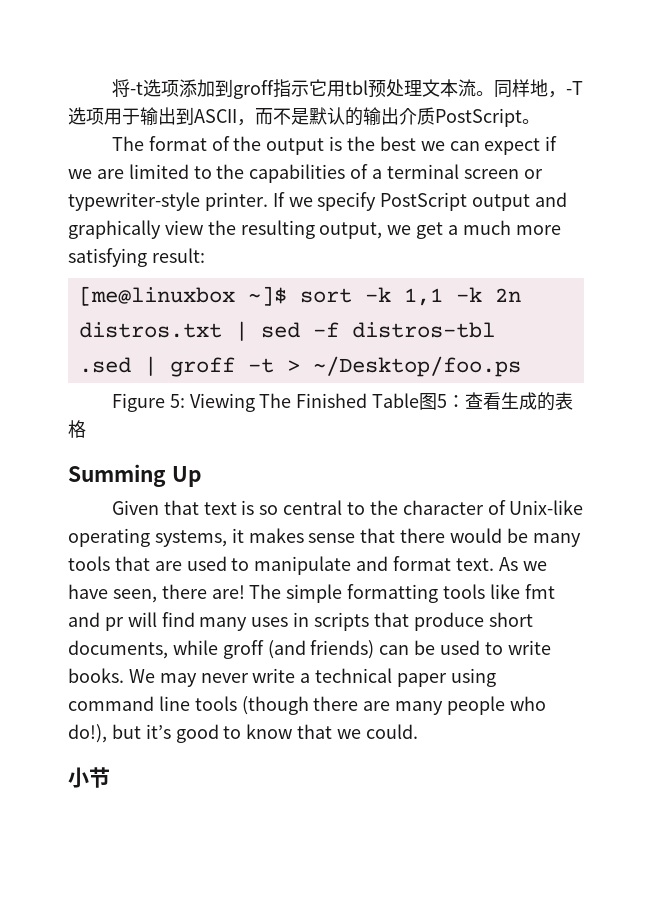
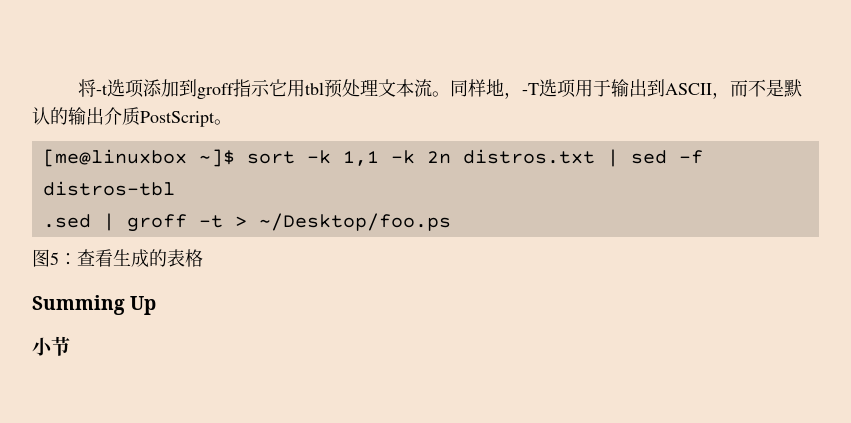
[111,136,558,155] [68,164,543,183] [68,192,568,211] [68,220,561,239] [68,248,205,267] // The format of the output is the best we can expect if we are limited to the capabilities of a terminal screen or typewriter-style printer. If we specify PostScript output and graphically view the resulting output, we get a much more satisfying result: -> (232, 122) none
[111,393,420,412] Figure 5: Viewing The Finished Table -> (451, 222) none
[111,500,584,515] [68,528,581,547] [68,556,547,575] [68,584,555,603] [68,612,533,631] [68,640,551,659] [68,668,496,687] [68,696,546,715] [68,724,418,743] // Given that text is so central to the character of Unix-like operating systems, it makes sense that there would be many tools that are used to manipulate and format text. As we have seen, there are! The simple formatting tools like fmt and pr will find many uses in scripts that produce short documents, while groff (and friends) can be used to write books. We may never write a technical paper using command line tools (though there are many people who do!), but it’s good to know that we could. -> (157, 305) none

